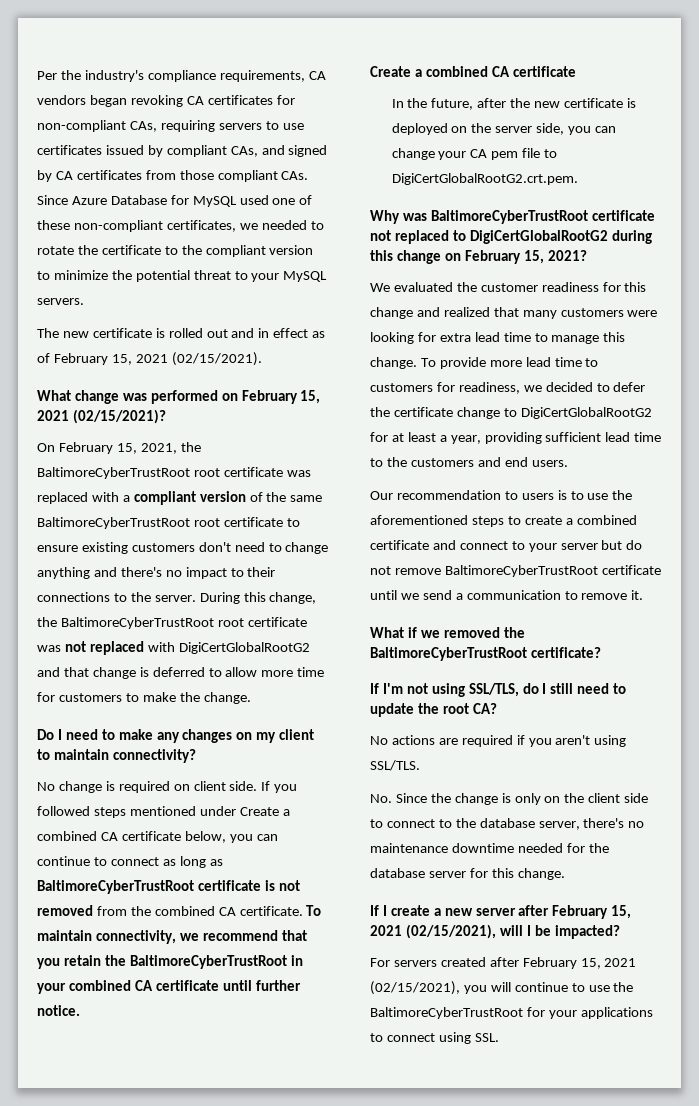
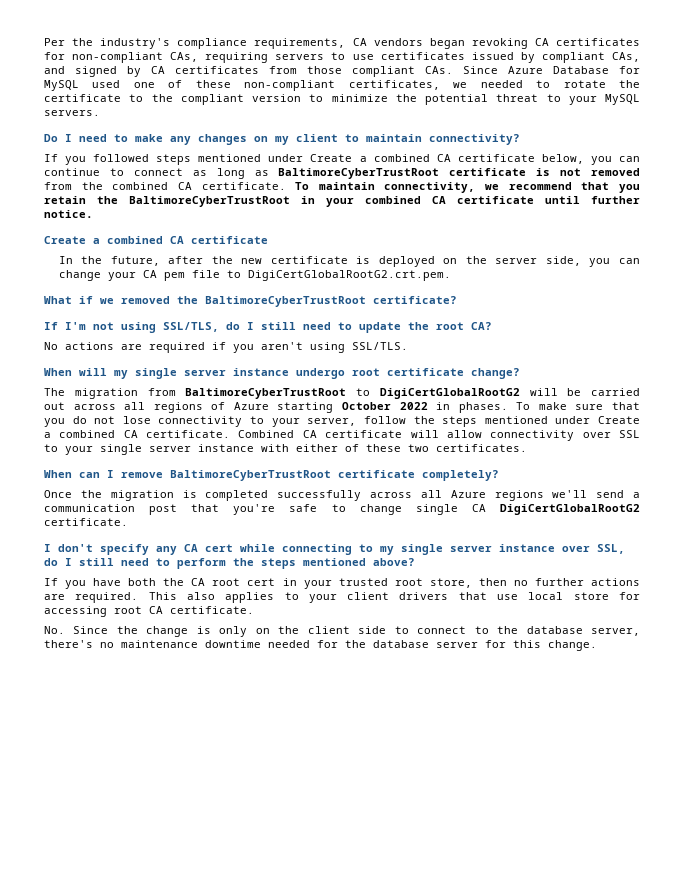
[37,328,326,338] [37,352,262,366] [37,390,321,404] [37,409,166,424] [37,442,201,454] [37,467,311,479] [37,491,323,505] [37,517,300,529] [37,542,329,554] [37,567,276,579] [37,592,317,604] [37,617,307,629] [37,641,310,655] [37,667,325,679] [37,692,251,704] // The new certificate is rolled out and in effect as of February 15, 2021 (02/15/2021). // What change was performed on February 15, 2021 (02/15/2021)? // On February 15, 2021, the BaltimoreCyberTrustRoot root certificate was replaced with a compliant version of the same BaltimoreCyberTrustRoot root certificate to ensure existing customers don't need to change anything and there's no impact to their connections to the server. During this change, the BaltimoreCyberTrustRoot root certificate was not replaced with DigiCertGlobalRootG2 and that change is deferred to allow more time for customers to make the change. -> (100, 113) none
[37,781,258,793] No change is required on client side. -> (520, 139) none
[370,210,655,224] [370,230,652,244] [370,250,587,264] [370,282,647,292] [370,307,658,319] [370,332,626,344] [370,357,599,369] [370,382,646,394] [370,407,652,419] [370,432,662,444] [370,457,568,467] [370,490,633,500] [370,515,637,527] [370,540,643,552] [370,565,661,577] [370,590,644,600] // Why was BaltimoreCyberTrustRoot certificate not replaced to DigiCertGlobalRootG2 during this change on February 15, 2021? // We evaluated the customer readiness for this change and realized that many customers were looking for extra lead time to manage this change. To provide more lead time to customers for readiness, we decided to defer the certificate change to DigiCertGlobalRootG2 for at least a year, providing sufficient lead time to the customers and end users. // Our recommendation to users is to use the aforementioned steps to create a combined certificate and connect to your server but do not remove BaltimoreCyberTrustRoot certificate until we send a communication to remove it. -> (451, 275) none
(420, 765) none -> [44,368,520,379] [44,388,640,399] [44,402,640,413] [44,416,641,427] [44,430,640,441] [44,444,527,455] [44,470,499,481] [44,490,640,501] [44,504,640,515] [44,518,128,526] [44,544,625,555] [44,558,415,569] [44,578,640,589] [44,592,640,603] [44,606,254,617] // When will my single server instance undergo root certificate change? // The migration from BaltimoreCyberTrustRoot to DigiCertGlobalRootG2 will be carried out across all regions of Azure starting October 2022 in phases. To make sure that you do not lose connectivity to your server, follow the steps mentioned under Create a combined CA certificate. Combined CA certificate will allow connectivity over SSL to your single server instance with either of these two certificates. // When can I remove BaltimoreCyberTrustRoot certificate completely? // Once the migration is completed successfully across all Azure regions we'll send a communication post that you're safe to change single CA DigiCertGlobalRootG2 certificate. // I don't specify any CA cert while connecting to my single server instance over SSL, do I still need to perform the steps mentioned above? // If you have both the CA root cert in your trusted root store, then no further actions are required. This also applies to your client drivers that use local store for accessing root CA certificate.
[370,905,632,919] [370,924,620,939] [370,957,637,969] [370,981,634,995] [370,1007,653,1019] [370,1032,499,1044] // If I create a new server after February 15, 2021 (02/15/2021), will I be impacted? // For servers created after February 15, 2021 (02/15/2021), you will continue to use the BaltimoreCyberTrustRoot for your applications to connect using SSL. -> (597, 645) none

